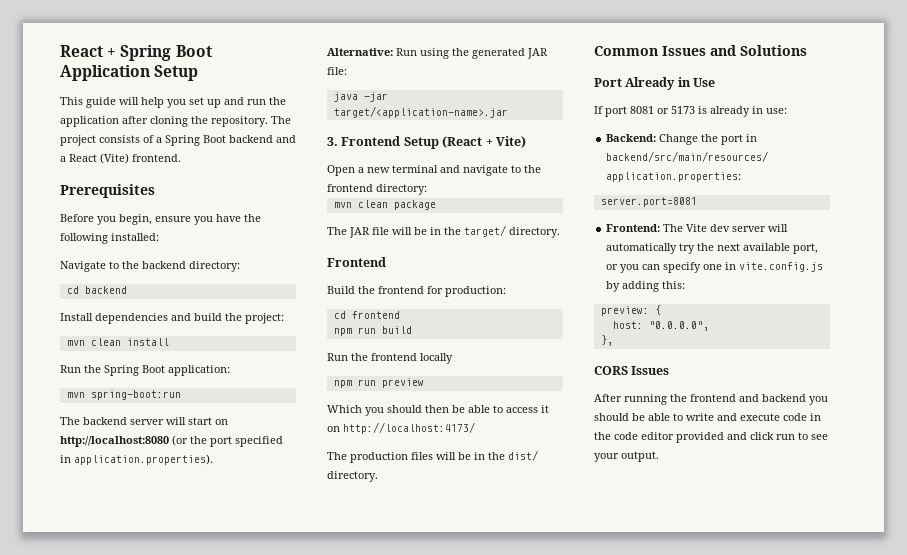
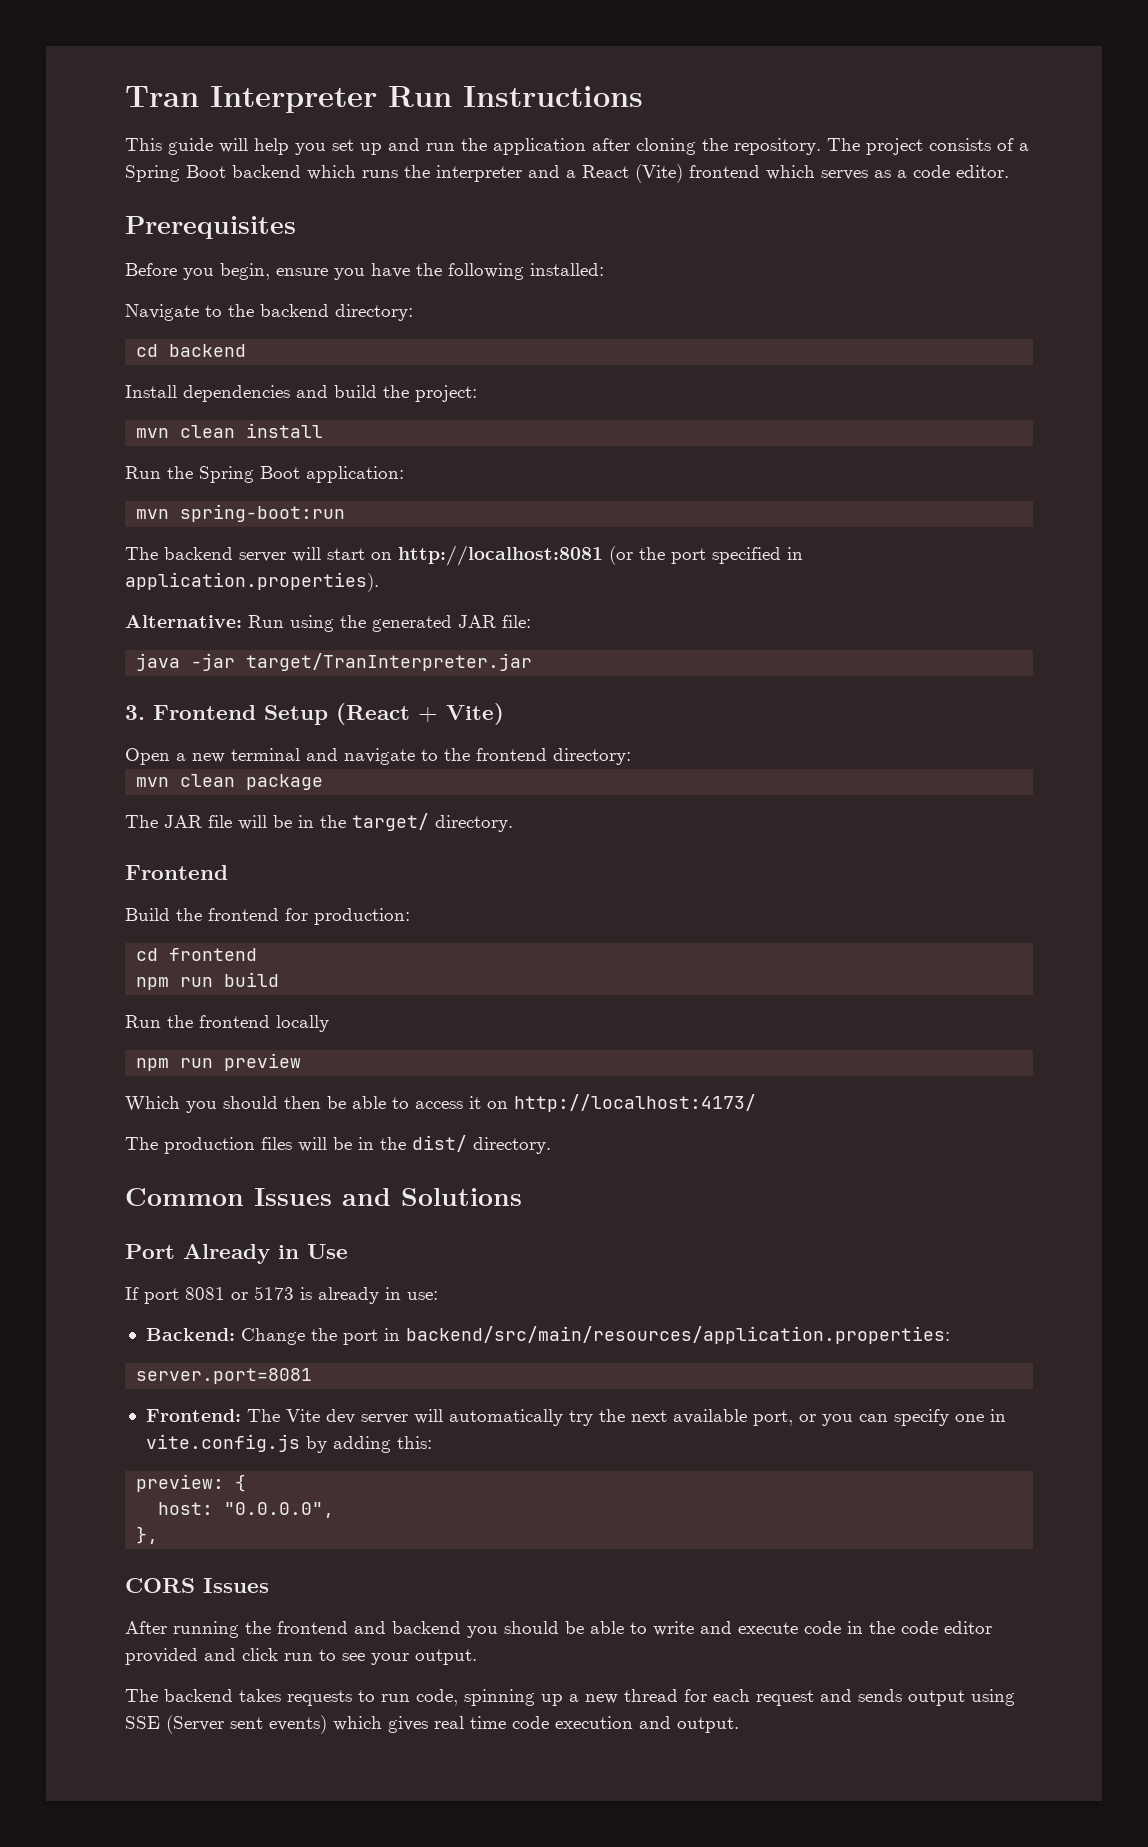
[60,45,212,61] [60,65,199,81] React + Spring Boot Application Setup -> [125,86,643,113] Tran Interpreter Run Instructions
[276,135,296,143] [60,153,181,164] and a React (Vite) frontend. -> [307,164,1009,183] which runs the interpreter and a React (Vite) frontend which serves as a code editor.
[60,436,169,447] http://localhost:8080 -> [398,545,603,566] http://localhost:8081
[333,106,508,118] target/<application-name>.jar -> [246,653,533,671] target/TranInterpreter.jar
(659, 456) none -> [125,1689,1015,1706] [125,1715,739,1734] // The backend takes requests to run code, spinning up a new thread for each request and sends output using SSE (Server sent events) which gives real time code execution and output.

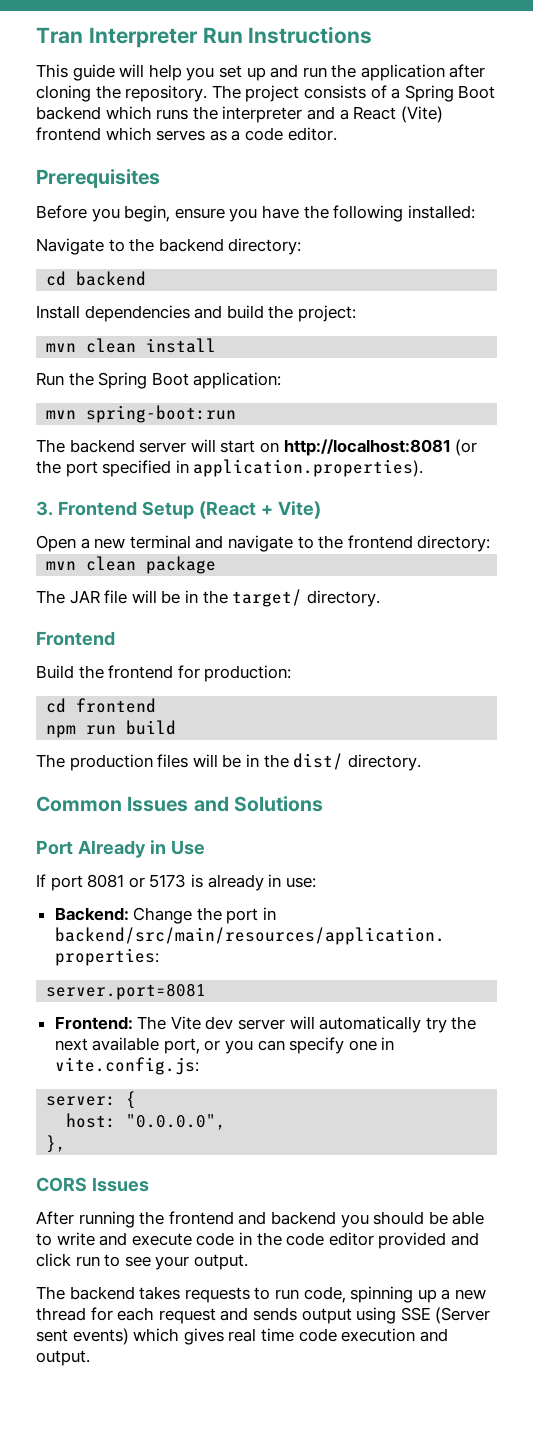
[125,615,531,632] [136,653,533,671] // Alternative: Run using the generated JAR file: // java -jar target/TranInterpreter.jar -> (424, 468) none
[125,1015,329,1032] [136,1053,302,1071] [125,1094,756,1113] // Run the frontend locally // npm run preview // Which you should then be able to access it on http://localhost:4173/ -> (177, 727) none
[145,1434,432,1453] [136,1474,225,1492] vite.config.js by adding this: // preview: -> [54,1057,199,1075] [46,1096,117,1106] vite.config.js: // server:

